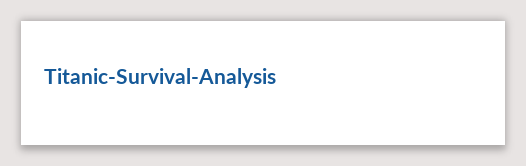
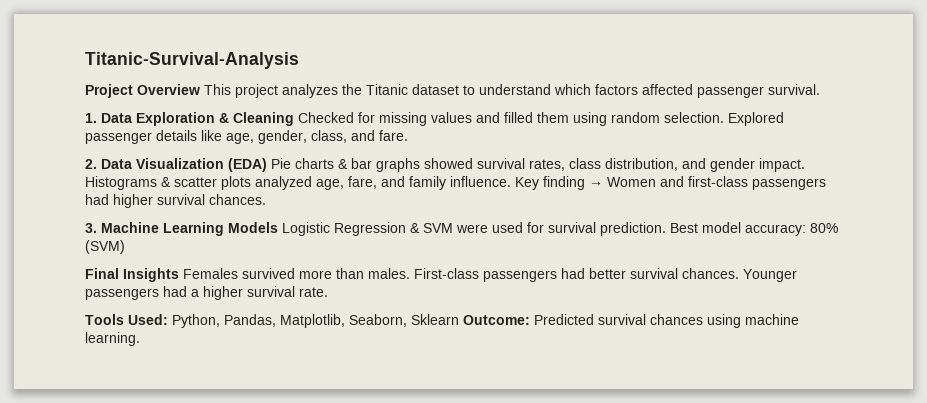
(276, 78) none -> [85,84,820,98] [85,112,784,126] [85,130,408,144] [85,158,805,172] [85,176,826,190] [85,194,266,208] [85,222,838,236] [85,240,125,254] [85,268,797,282] [85,286,328,300] [85,314,799,328] [85,332,140,346] // Project Overview This project analyzes the Titanic dataset to understand which factors affected passenger survival. // 1. Data Exploration & Cleaning Checked for missing values and filled them using random selection. Explored passenger details like age, gender, class, and fare. // 2. Data Visualization (EDA) Pie charts & bar graphs showed survival rates, class distribution, and gender impact. Histograms & scatter plots analyzed age, fare, and family influence. Key finding → Women and first-class passengers had higher survival chances. // 3. Machine Learning Models Logistic Regression & SVM were used for survival prediction. Best model accuracy: 80% (SVM) // Final Insights Females survived more than males. First-class passengers had better survival chances. Younger passengers had a higher survival rate. // Tools Used: Python, Pandas, Matplotlib, Seaborn, Sklearn Outcome: Predicted survival chances using machine learning.

